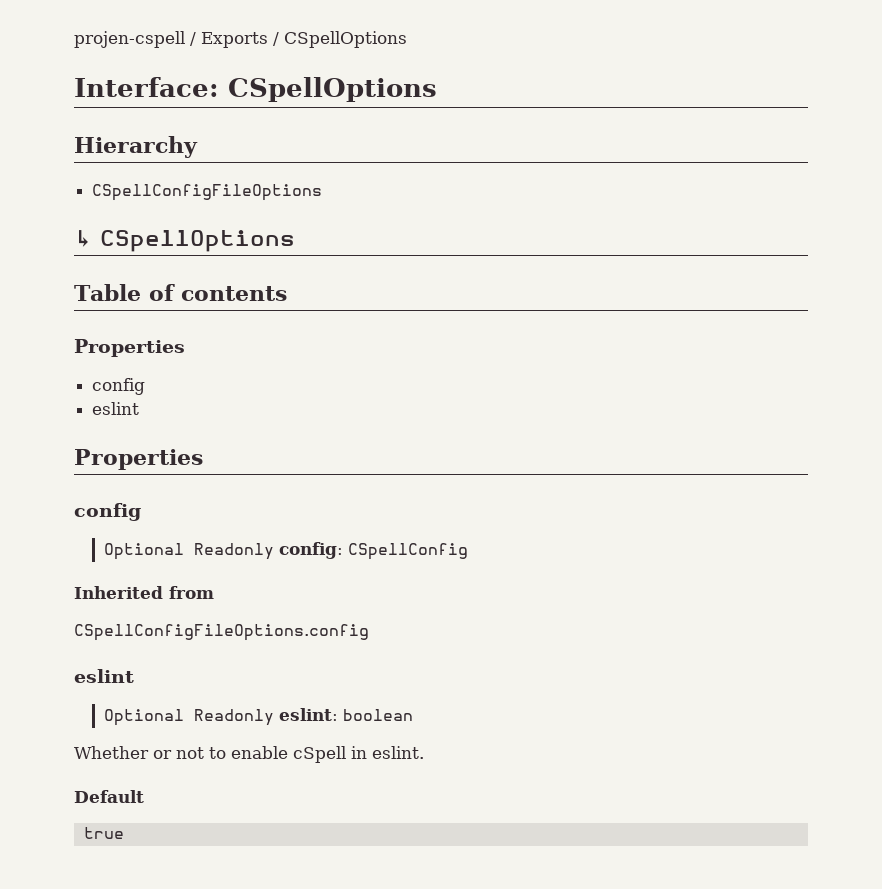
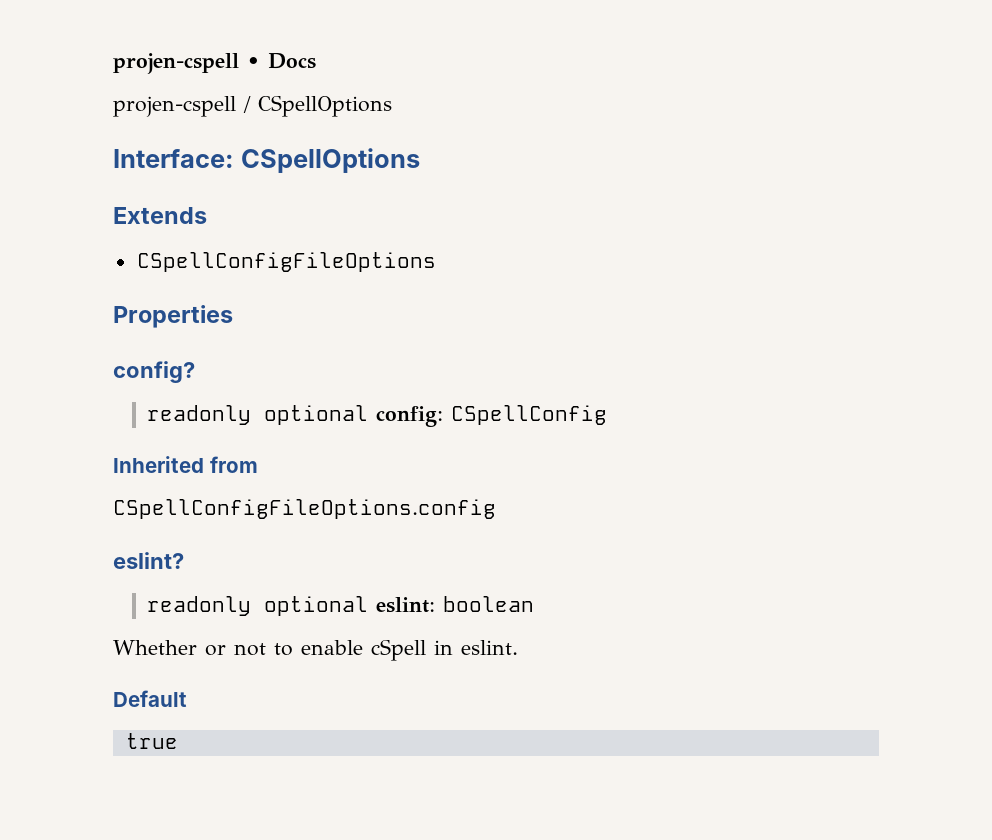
[74,31,268,48] projen-cspell / Exports -> [113,53,316,74] [113,96,236,117] projen-cspell • Docs // projen-cspell
[74,136,198,158] Hierarchy -> [113,207,207,224] Extends
[74,230,295,252] [74,284,287,301] [74,339,185,357] [92,378,146,395] [92,402,140,415] [74,449,203,470] [74,503,141,521] [104,543,275,560] ↳ CSpellOptions // Table of contents // Properties // config // eslint // Properties // config // Optional Readonly -> [113,305,233,328] [113,361,195,383] [147,405,369,425] Properties // config? // readonly optional
[74,669,134,683] [104,709,275,726] eslint // Optional Readonly -> [113,552,184,569] [147,596,369,616] eslint? // readonly optional

